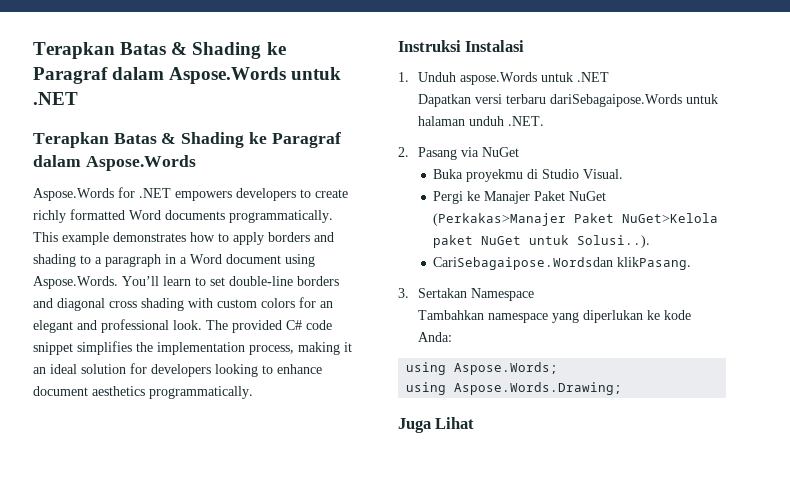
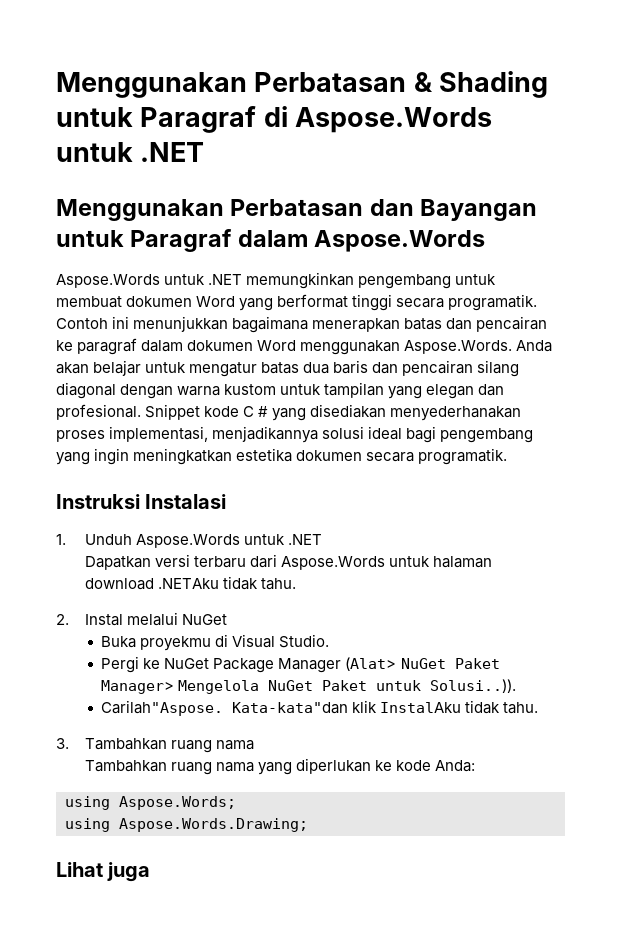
[33,42,286,59] [33,67,342,84] [33,92,78,105] [33,132,341,148] [33,155,196,171] [33,187,348,201] [33,209,333,223] [33,232,334,245] [33,254,315,267] [33,276,339,289] [33,297,333,311] [33,319,332,333] [33,341,352,355] [33,363,322,377] [33,386,253,399] Terapkan Batas & Shading ke Paragraf dalam Aspose.Words untuk .NET // Terapkan Batas & Shading ke Paragraf dalam Aspose.Words // Aspose.Words for .NET empowers developers to create richly formatted Word documents programmatically. This example demonstrates how to apply borders and shading to a paragraph in a Word document using Aspose.Words. You’ll learn to set double-line borders and diagonal cross shading with custom colors for an elegant and professional look. The provided C# code snippet simplifies the implementation process, making it an ideal solution for developers looking to enhance document aesthetics programmatically. -> [56,71,548,98] [56,106,492,133] [56,142,205,162] [56,199,538,221] [56,229,486,252] [56,272,497,289] [56,294,538,311] [56,316,548,333] [56,338,553,355] [56,360,520,377] [56,382,505,399] [56,404,522,421] [56,426,534,443] [56,448,508,465] Menggunakan Perbatasan & Shading untuk Paragraf di Aspose.Words untuk .NET // Menggunakan Perbatasan dan Bayangan untuk Paragraf dalam Aspose.Words // Aspose.Words untuk .NET memungkinkan pengembang untuk membuat dokumen Word yang berformat tinggi secara programatik. Contoh ini menunjukkan bagaimana menerapkan batas dan pencairan ke paragraf dalam dokumen Word menggunakan Aspose.Words. Anda akan belajar untuk mengatur batas dua baris dan pencairan silang diagonal dengan warna kustom untuk tampilan yang elegan dan profesional. Snippet kode C # yang disediakan menyederhanakan proses implementasi, menjadikannya solusi ideal bagi pengembang yang ingin meningkatkan estetika dokumen secara programatik.
[459,72,537,85] aspose.Words -> [135,534,240,548] Aspose.Words
[549,94,718,107] [417,116,544,126] dariSebagaipose.Words untuk halaman unduh .NET. -> [249,554,492,570] [84,576,296,590] dari Aspose.Words untuk halaman download .NETAku tidak tahu.
[417,147,479,160] Pasang via -> [84,612,178,626] Instal melalui
[542,169,624,179] Studio Visual. -> [232,634,330,648] Visual Studio.
[484,191,607,204] [433,213,719,226] [433,235,651,248] [433,257,692,270] [398,288,534,301] [417,310,548,323] Manajer Paket NuGet (Perkakas>Manajer Paket NuGet>Kelola paket NuGet untuk Solusi..). // CariSebagaipose.Wordsdan klikPasang. // 3. Sertakan Namespace // Tambahkan namespace -> [164,657,500,673] [101,679,517,694] [101,700,539,716] [56,738,254,753] [84,760,254,775] NuGet Package Manager (Alat> NuGet Paket Manager> Mengelola NuGet Paket untuk Solusi..)). // Carilah"Aspose. Kata-kata"dan klik InstalAku tidak tahu. // 3. Tambahkan ruang nama // Tambahkan ruang nama
[398,417,475,433] Juga Lihat -> [56,862,151,882] Lihat juga

